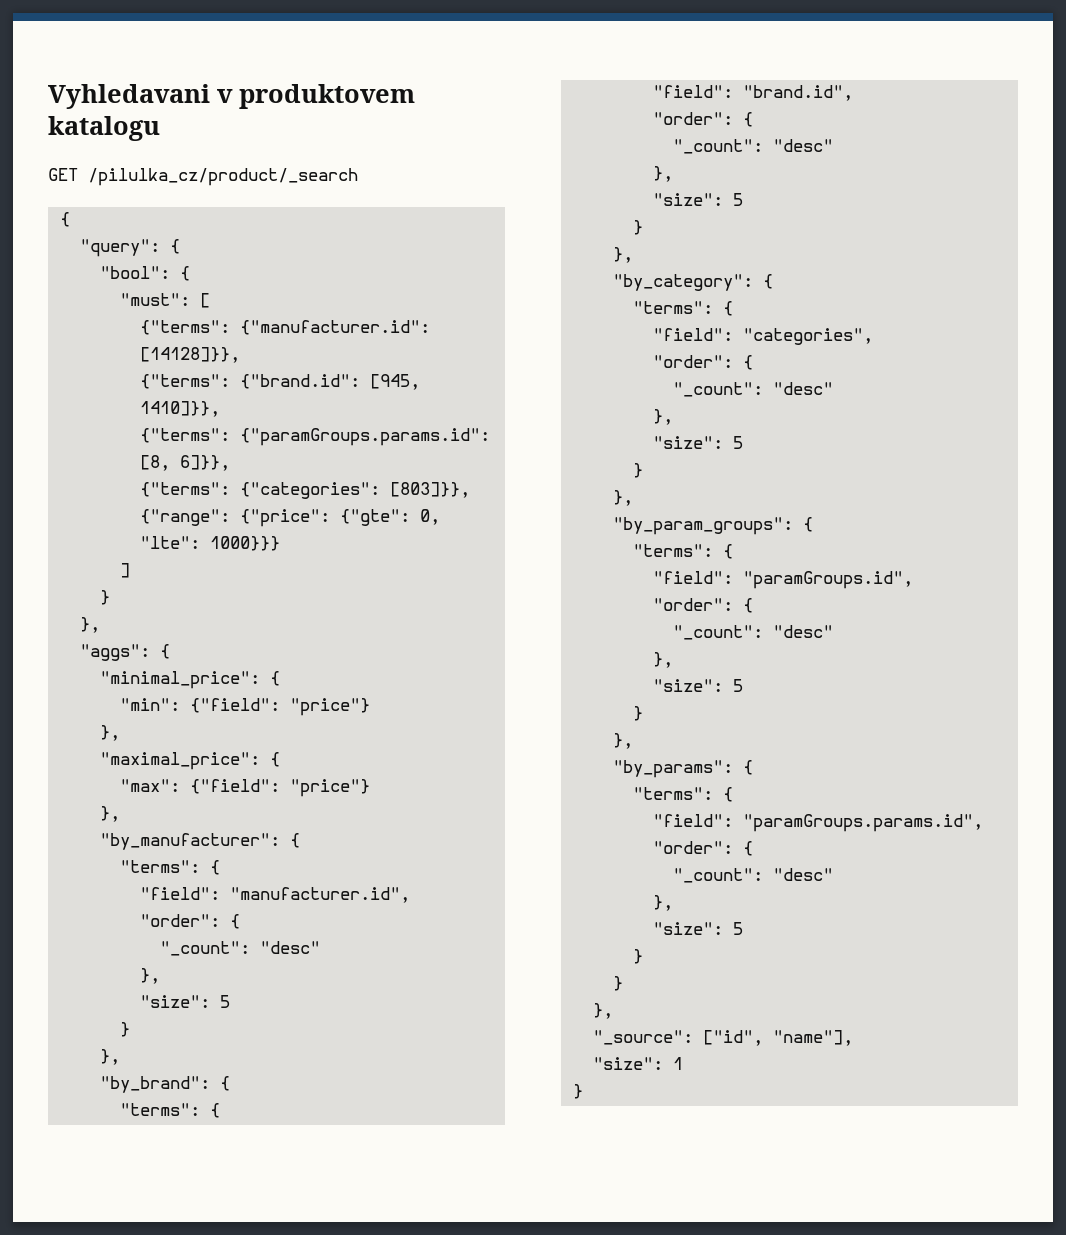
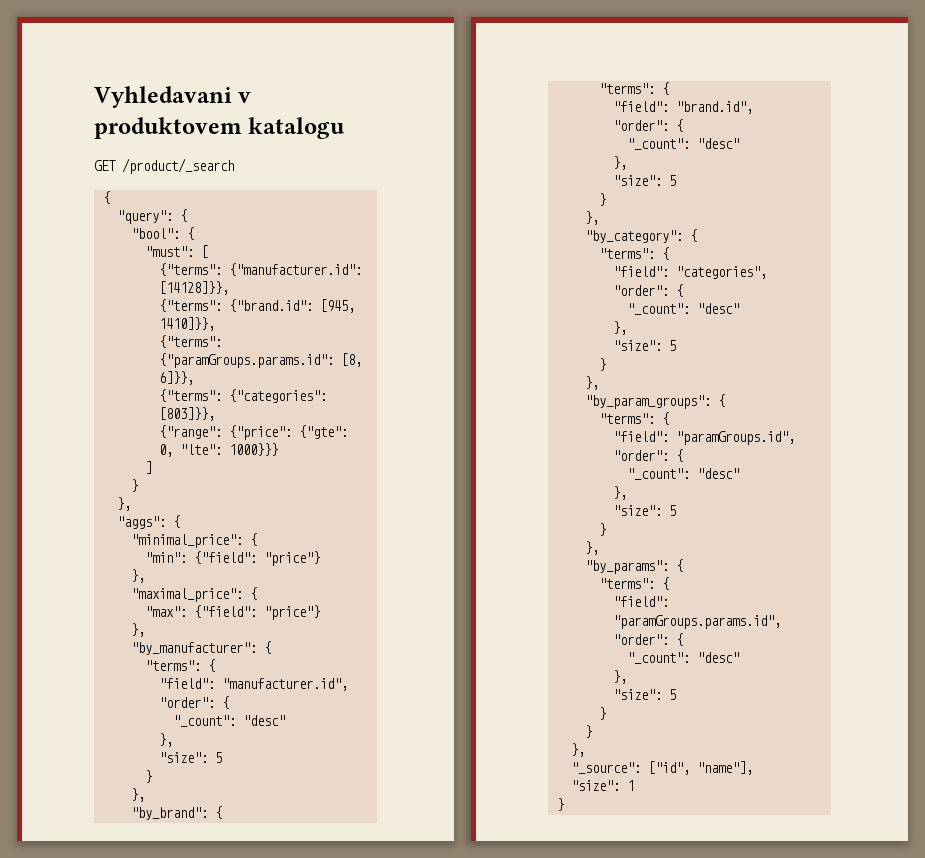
[88,168,358,186] /pilulka_cz/product/_search -> [122,158,234,174] /product/_search

